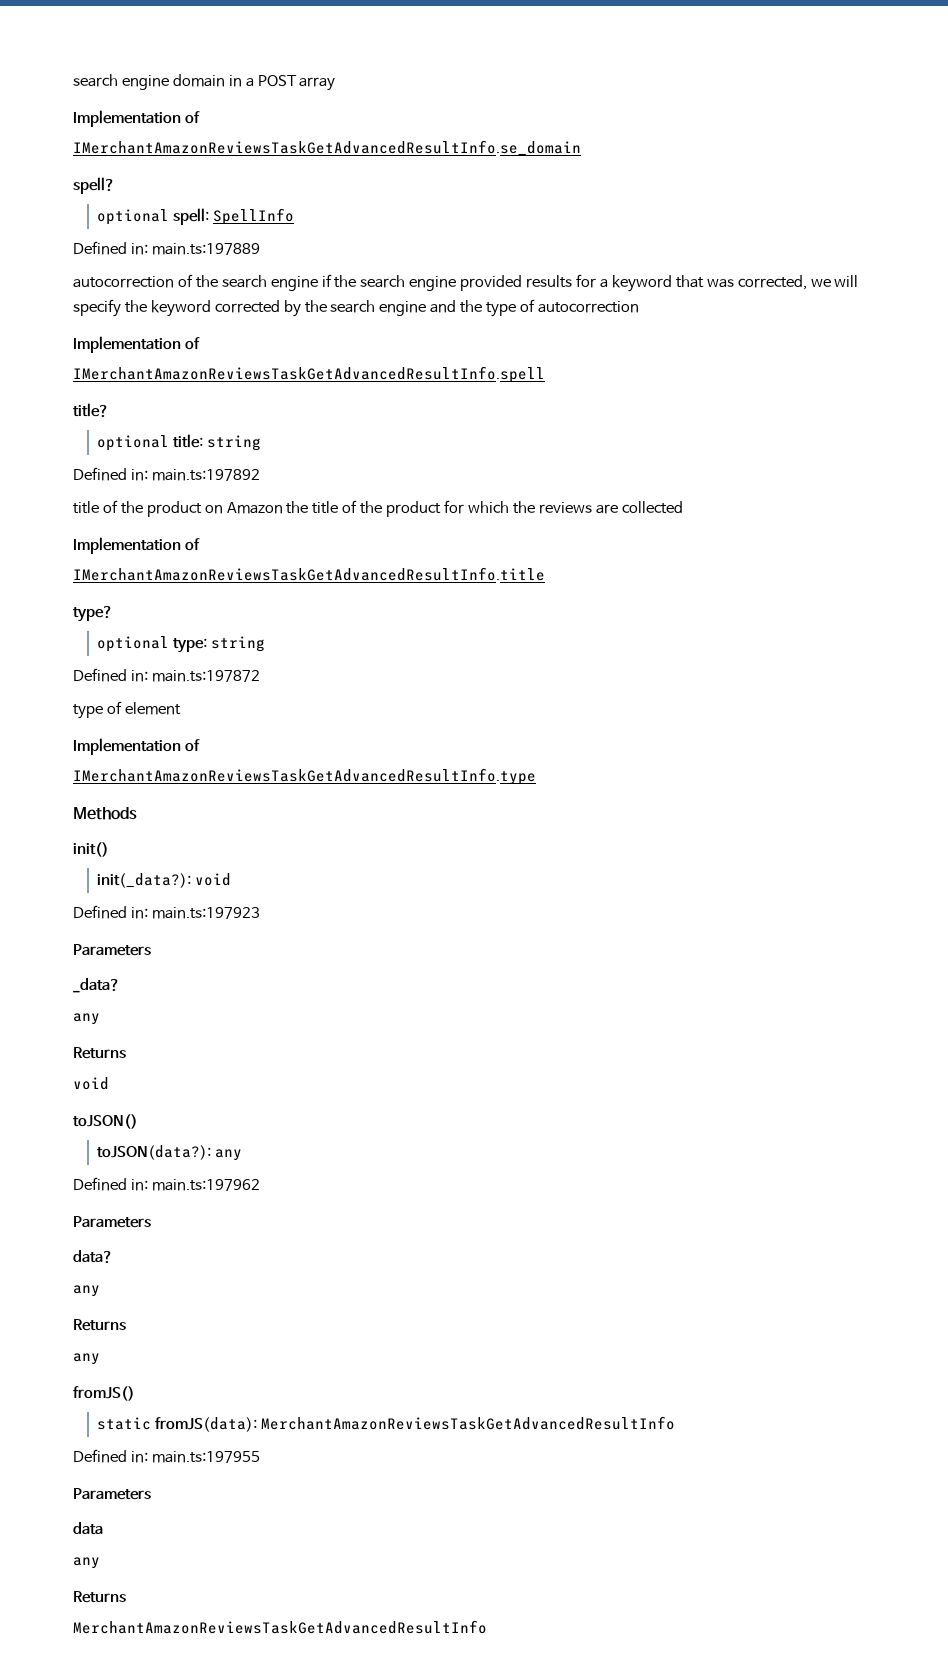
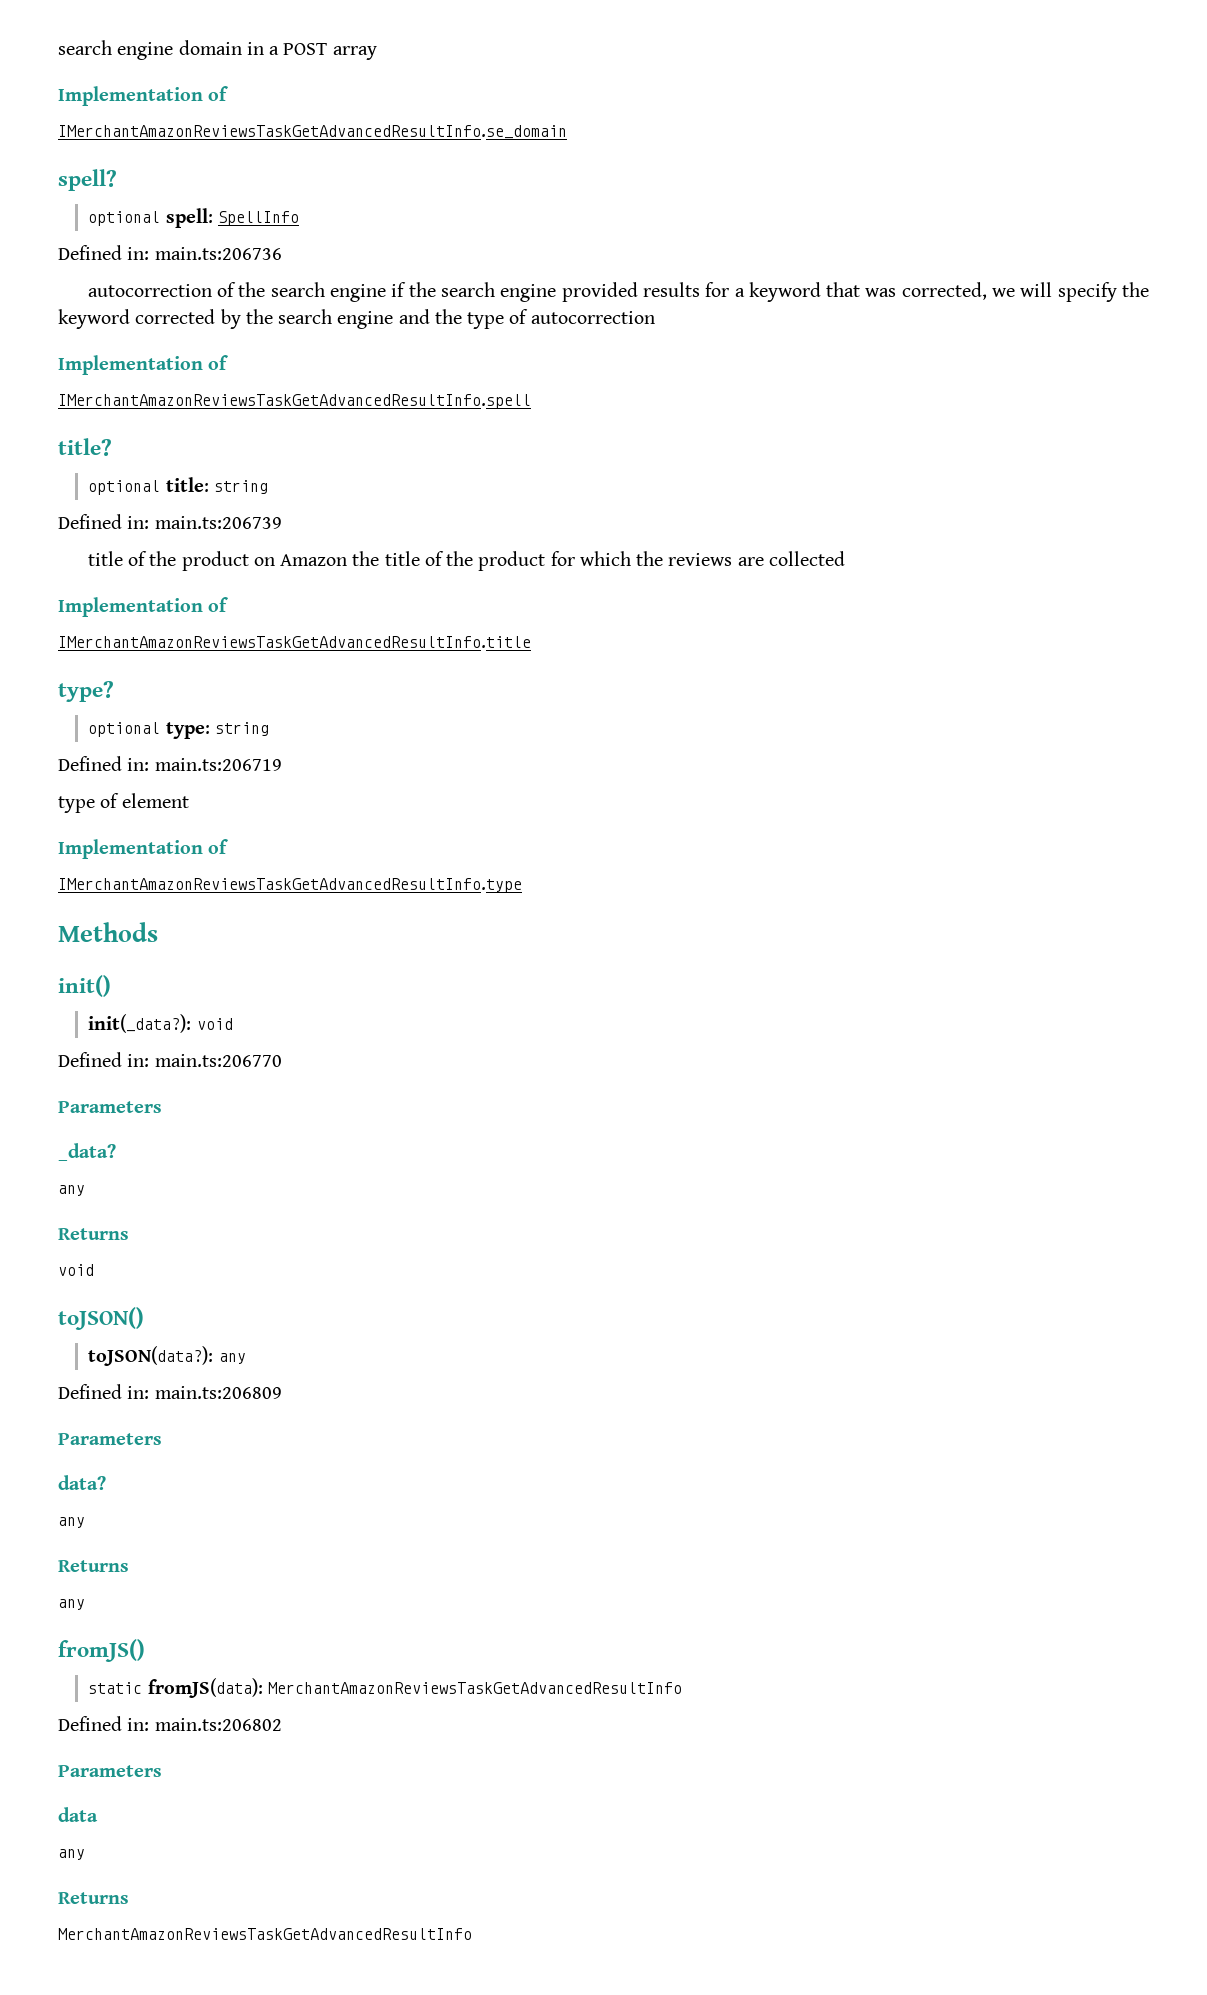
[151,243,260,255] main.ts:197889 -> [154,247,282,260] main.ts:206736
[151,469,260,481] main.ts:197892 -> [154,516,282,529] main.ts:206739
[151,670,260,682] main.ts:197872 -> [154,758,282,771] main.ts:206719
[151,907,260,919] main.ts:197923 -> [154,1054,282,1067] main.ts:206770
[151,1179,260,1191] main.ts:197962 -> [154,1386,282,1399] main.ts:206809
[151,1451,260,1463] main.ts:197955 -> [154,1718,282,1731] main.ts:206802

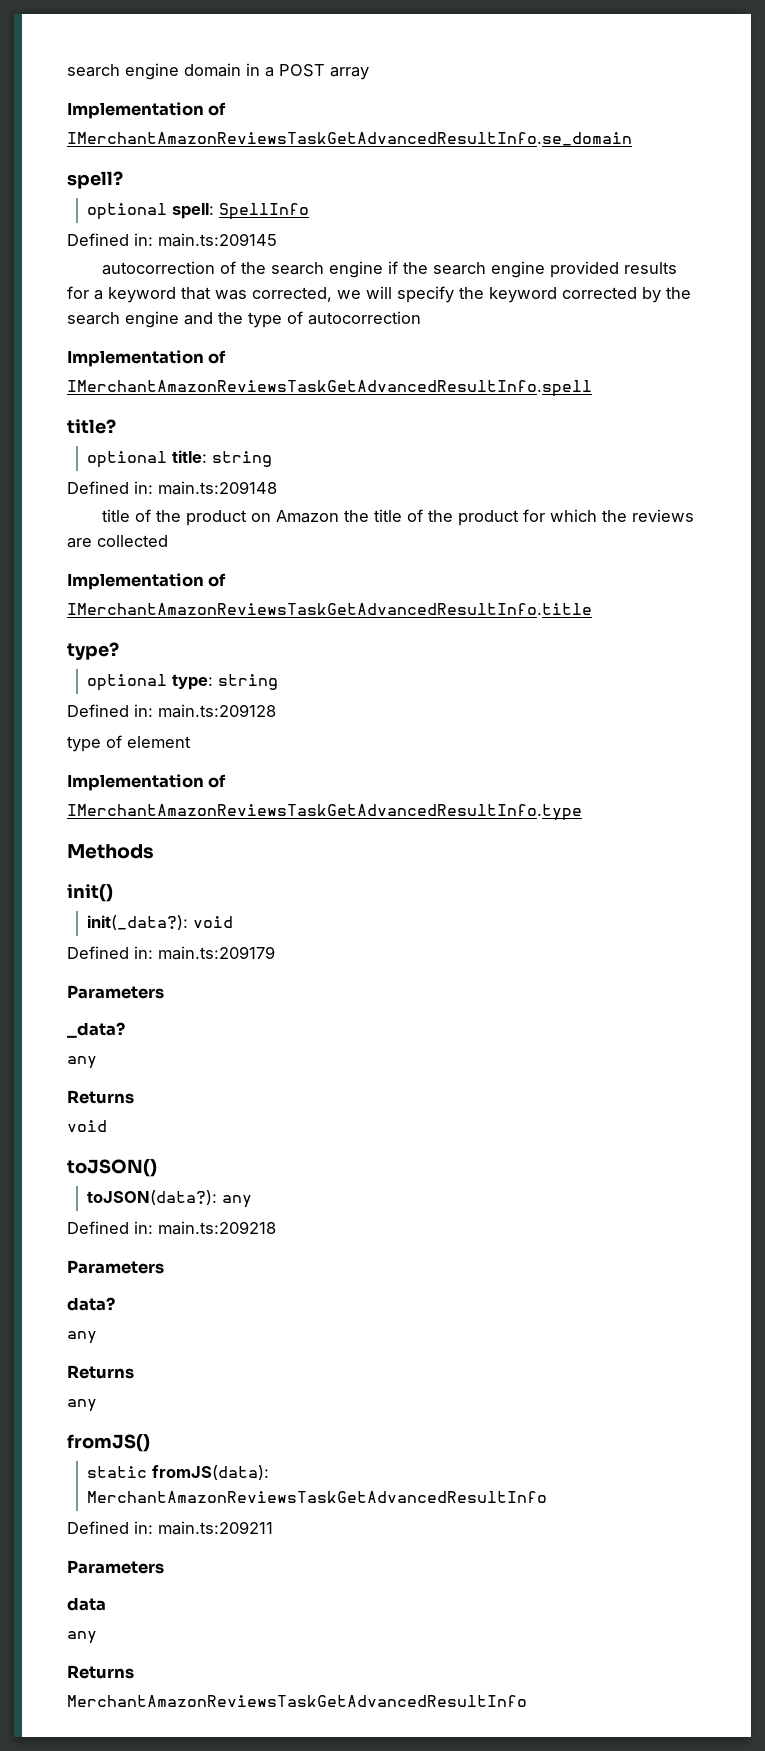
[154,247,282,260] main.ts:206736 -> [158,233,277,247] main.ts:209145
[154,516,282,529] main.ts:206739 -> [158,481,277,495] main.ts:209148
[154,758,282,771] main.ts:206719 -> [158,704,276,718] main.ts:209128
[154,1054,282,1067] main.ts:206770 -> [158,946,275,960] main.ts:209179
[154,1386,282,1399] main.ts:206809 -> [158,1221,276,1235] main.ts:209218
[154,1718,282,1731] main.ts:206802 -> [158,1521,273,1535] main.ts:209211

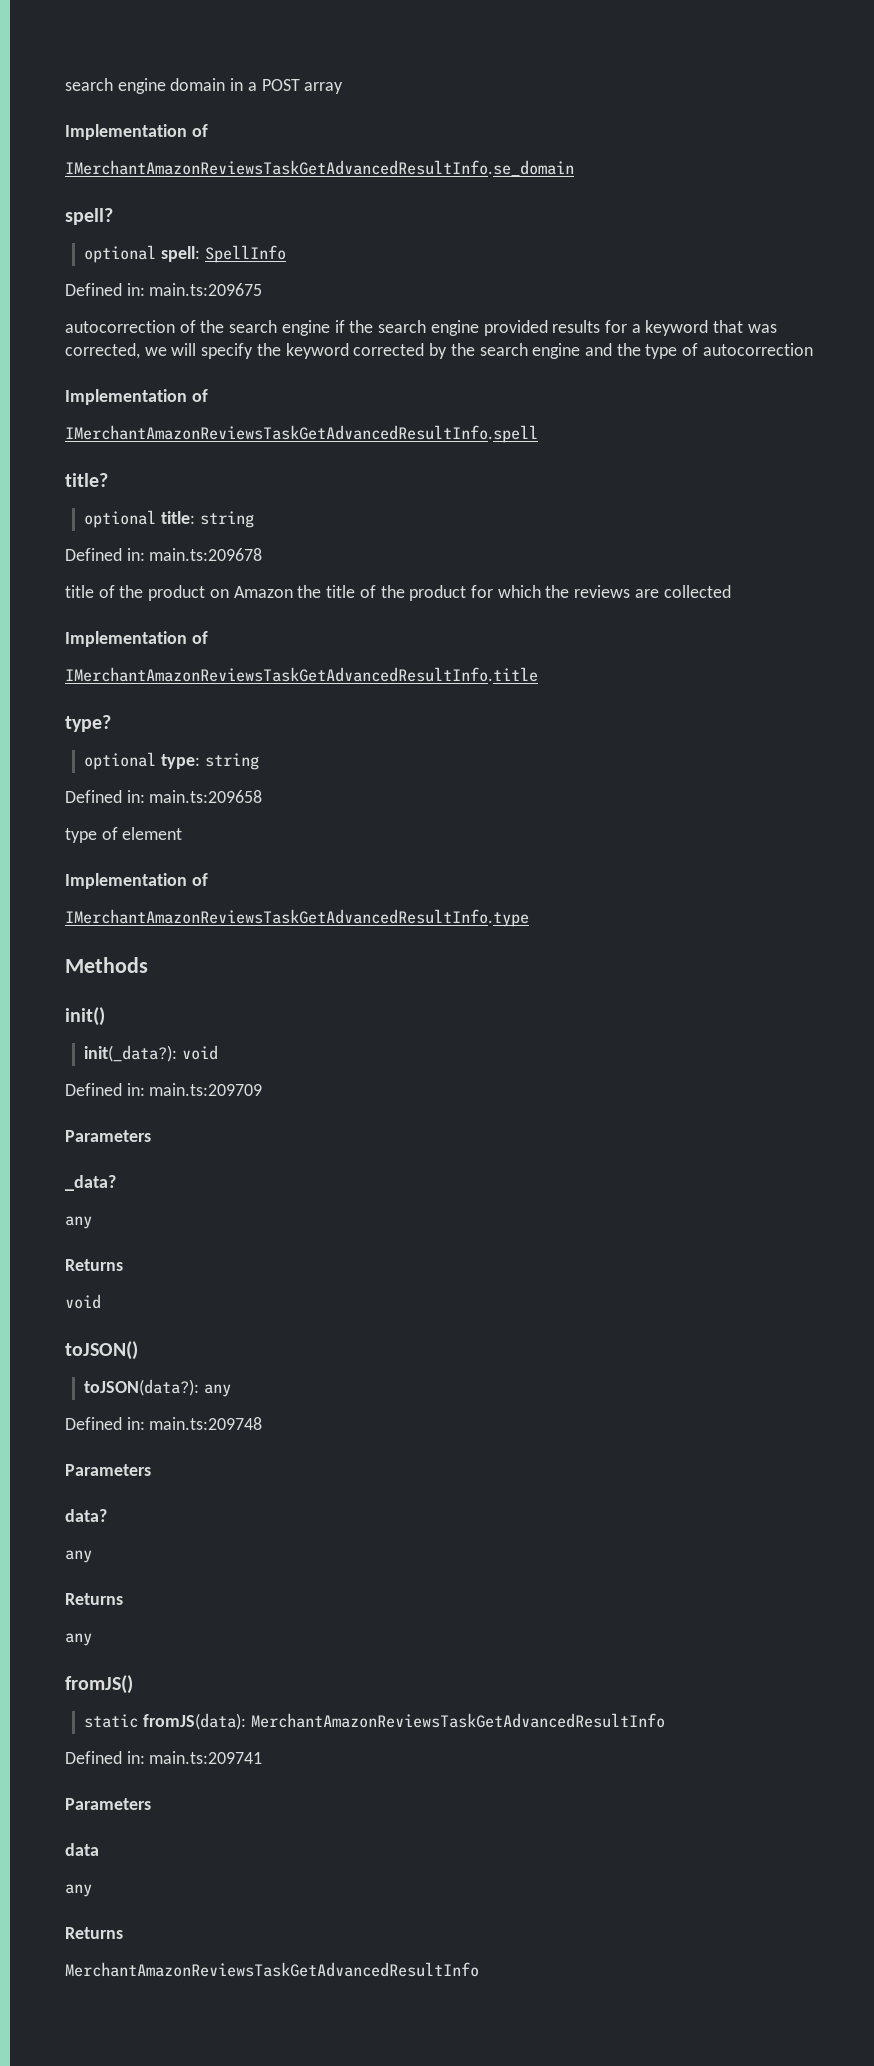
[158,233,277,247] main.ts:209145 -> [149,283,263,296] main.ts:209675
[158,481,277,495] main.ts:209148 -> [149,548,263,561] main.ts:209678
[158,704,276,718] main.ts:209128 -> [149,790,263,803] main.ts:209658
[158,946,275,960] main.ts:209179 -> [149,1083,263,1096] main.ts:209709
[158,1221,276,1235] main.ts:209218 -> [149,1417,263,1430] main.ts:209748
[158,1521,273,1535] main.ts:209211 -> [149,1751,263,1764] main.ts:209741

